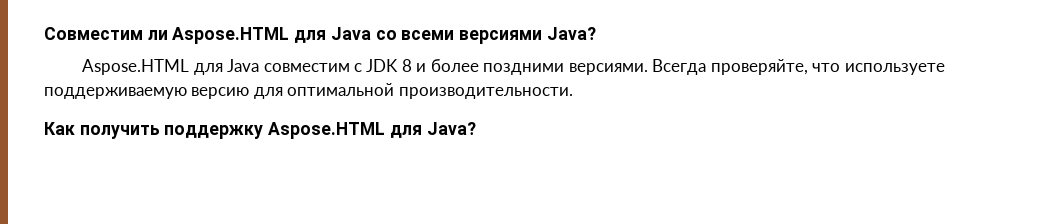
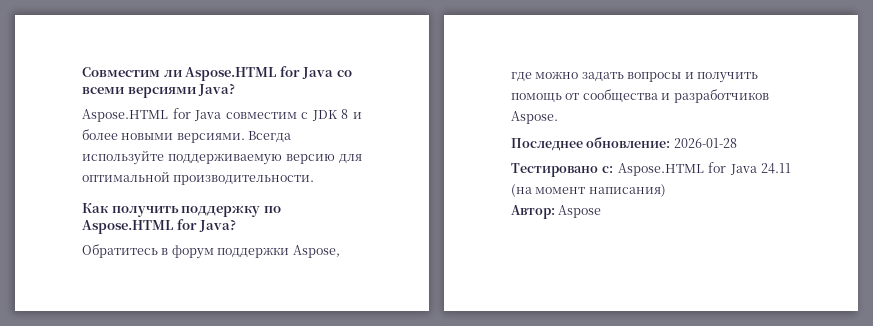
[294,30,327,43] для -> [279,66,300,77] for
[193,63,223,75] для -> [172,108,191,119] for
[483,63,565,75] поздними -> [121,133,174,140] новыми
[710,59,945,75] проверяйте, что используете -> [82,150,164,165] используйте
[268,122,476,139] Aspose.HTML для Java? -> [263,206,281,213] [82,219,237,234] [82,244,340,259] [511,71,758,83] [511,89,769,103] [511,111,558,124] [511,136,737,151] [511,162,791,177] [511,184,666,197] [511,205,602,219] по Aspose.HTML for Java? // Обратитесь в форум поддержки Aspose, где можно задать вопросы и получить помощь от сообщества и разработчиков Aspose. // Последнее обновление: 2026-01-28 // Тестировано с: Aspose.HTML for Java 24.11 (на момент написания) // Автор: Aspose

